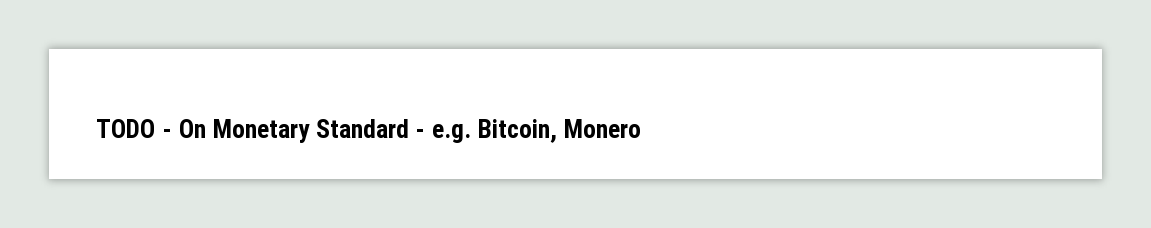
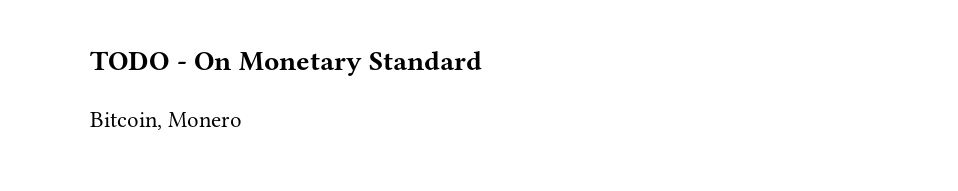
[415,124,472,143] - e.g. -> (483, 60) //

